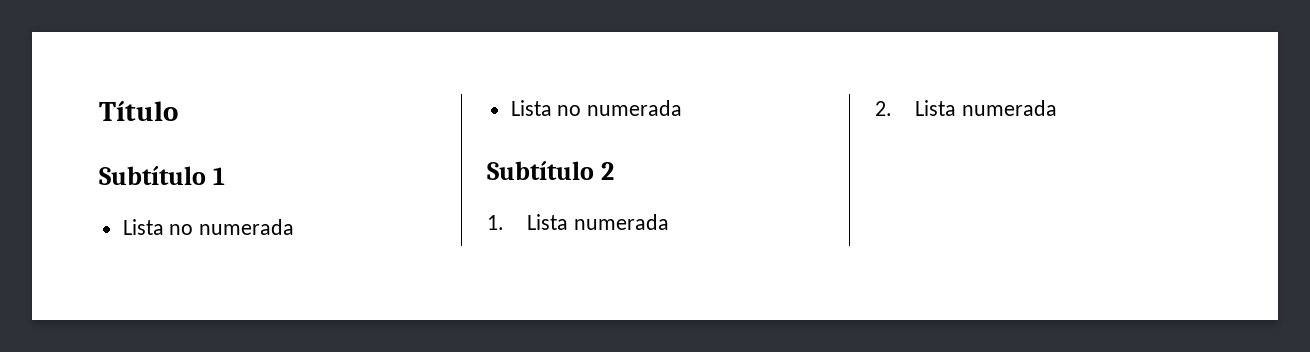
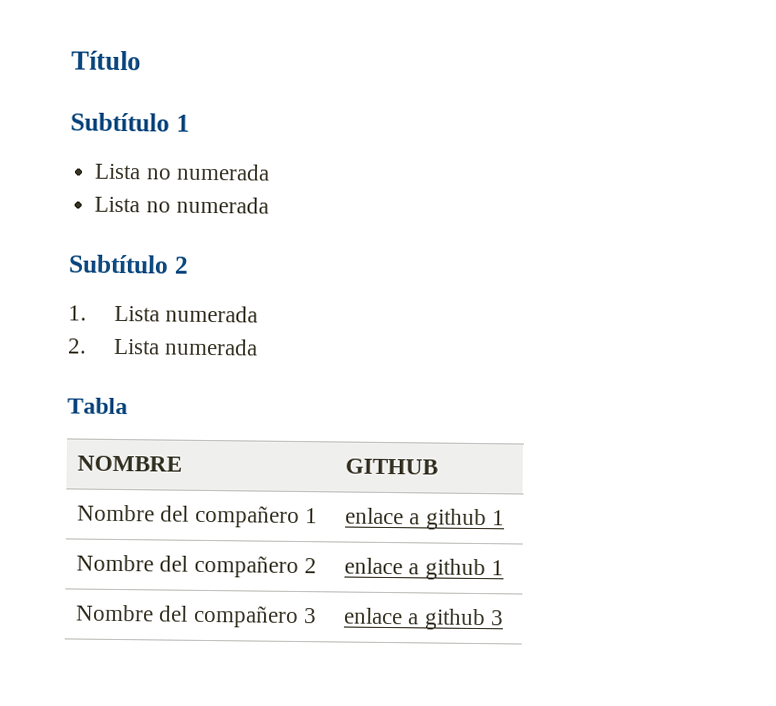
(1058, 108) none -> [67,397,128,415] [77,455,183,472] [345,458,439,475] [77,504,318,529] [345,507,505,531] [76,554,317,579] [344,557,504,581] [75,604,317,629] [343,607,504,631] // Tabla // NOMBRE | GITHUB // Nombre del compañero 1 | enlace a github 1 // Nombre del compañero 2 | enlace a github 1 // Nombre del compañero 3 | enlace a github 3

